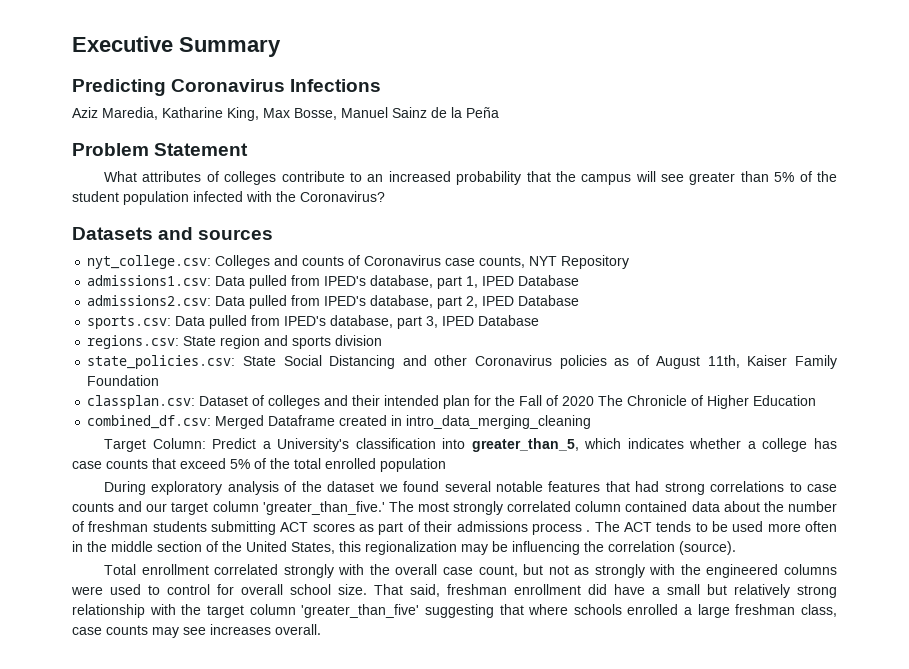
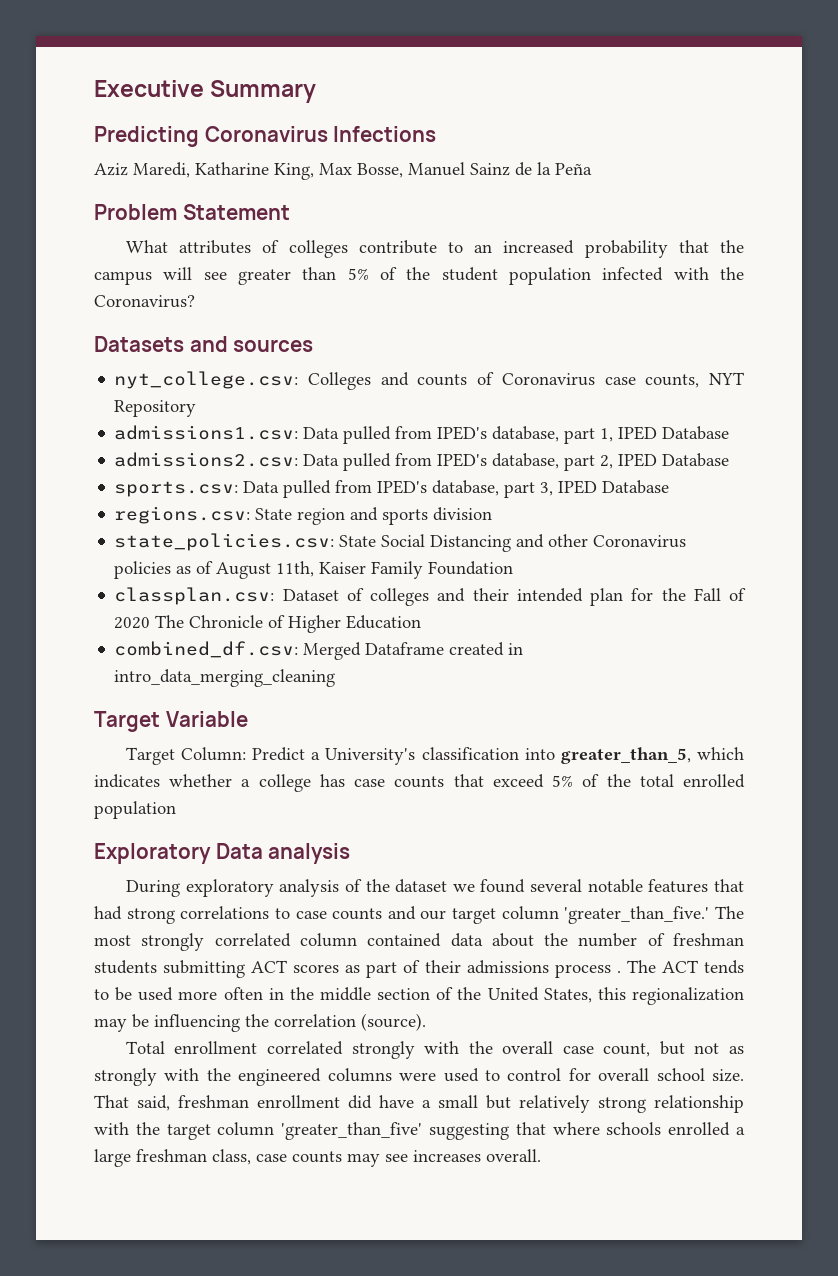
[102,107,158,120] Maredia, -> [133,162,190,178] Maredi,
(592, 422) none -> [94,711,248,732] // Target Variable
(446, 465) none -> [94,843,351,864] // Exploratory Data analysis

